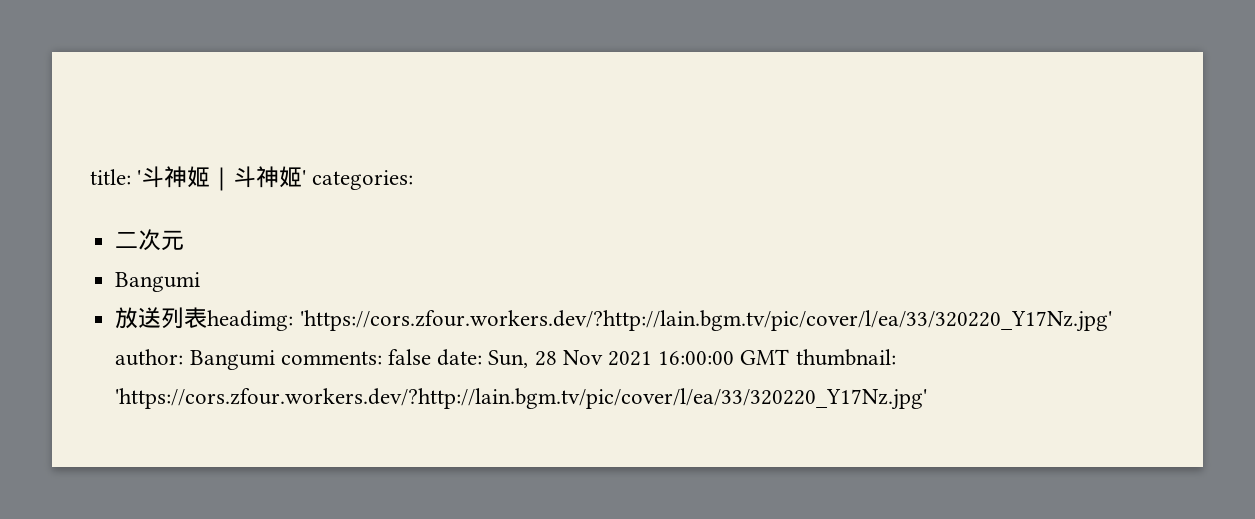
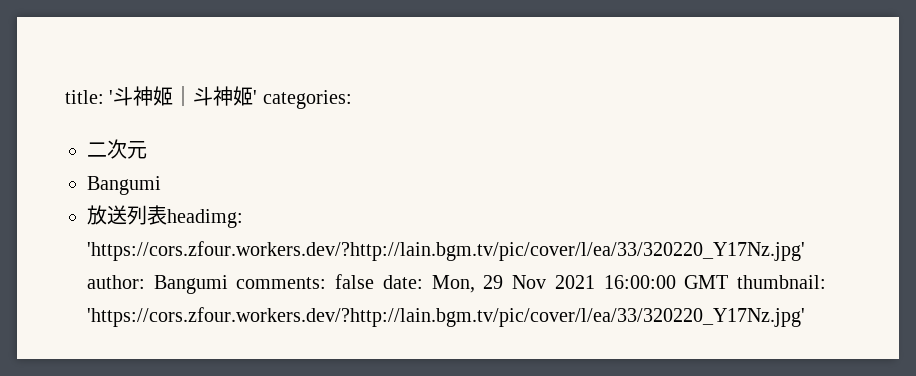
[488,350,557,368] Sun, 28 -> [431,275,504,293] Mon, 29

